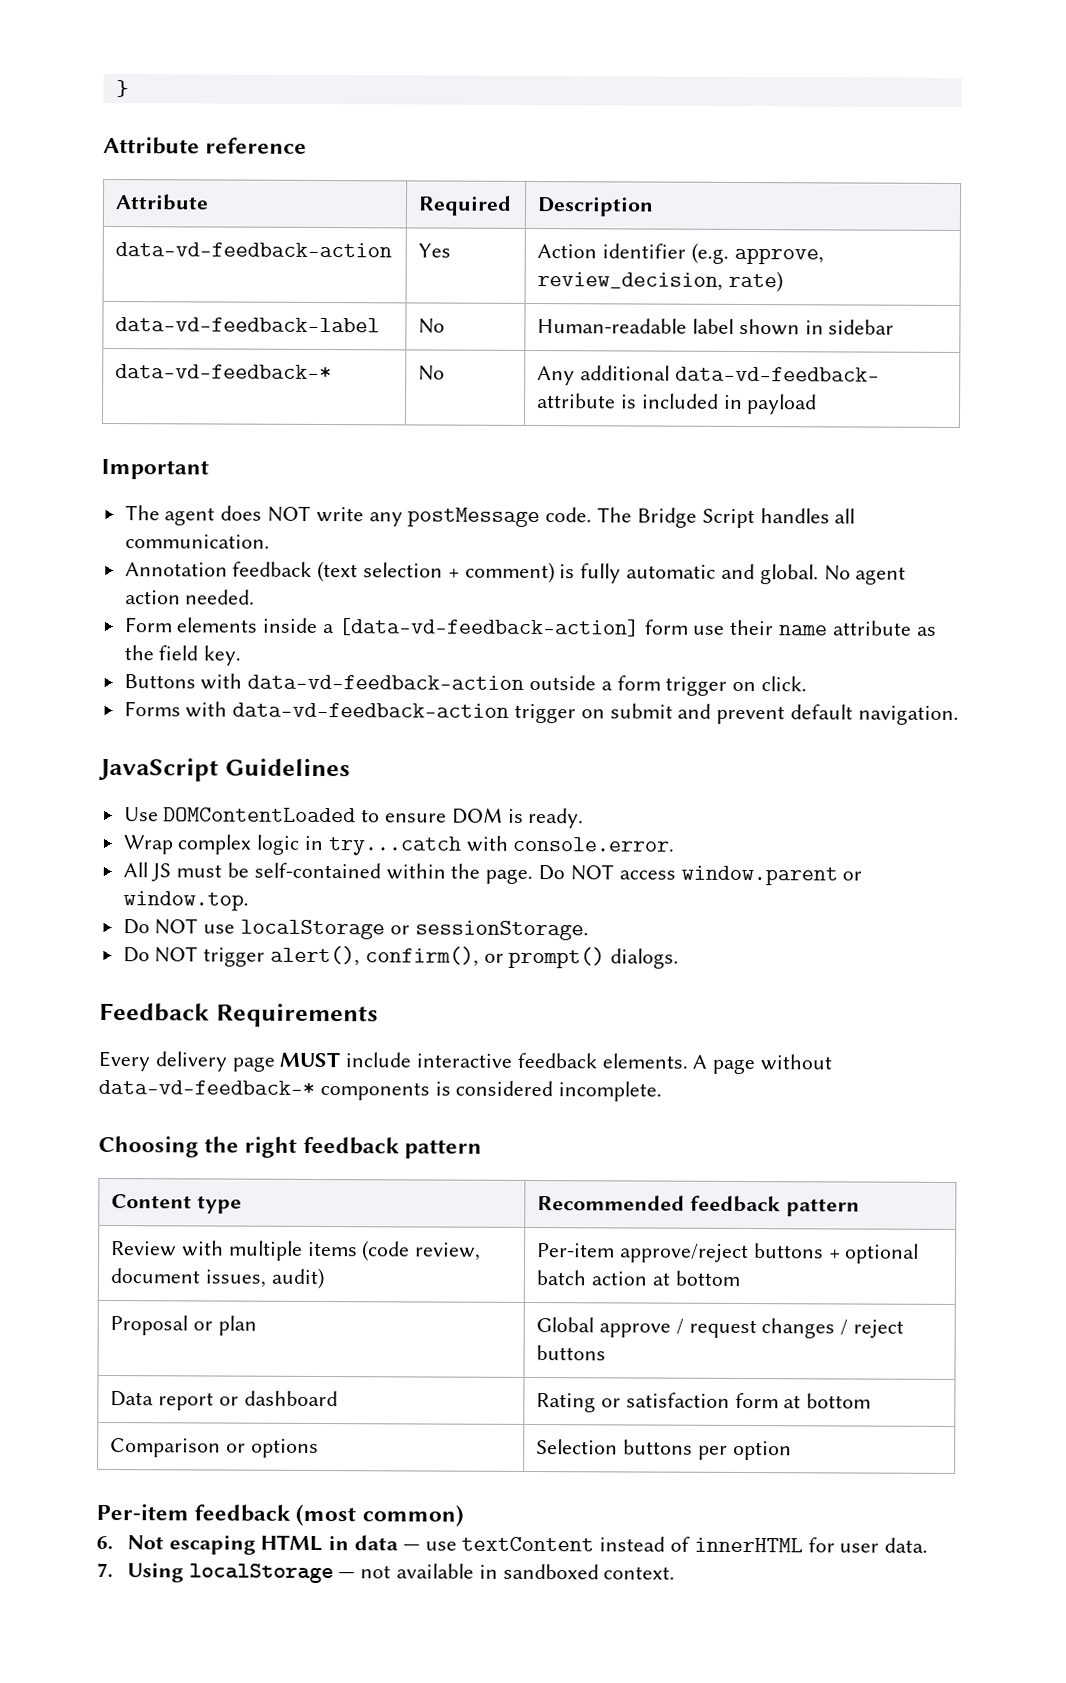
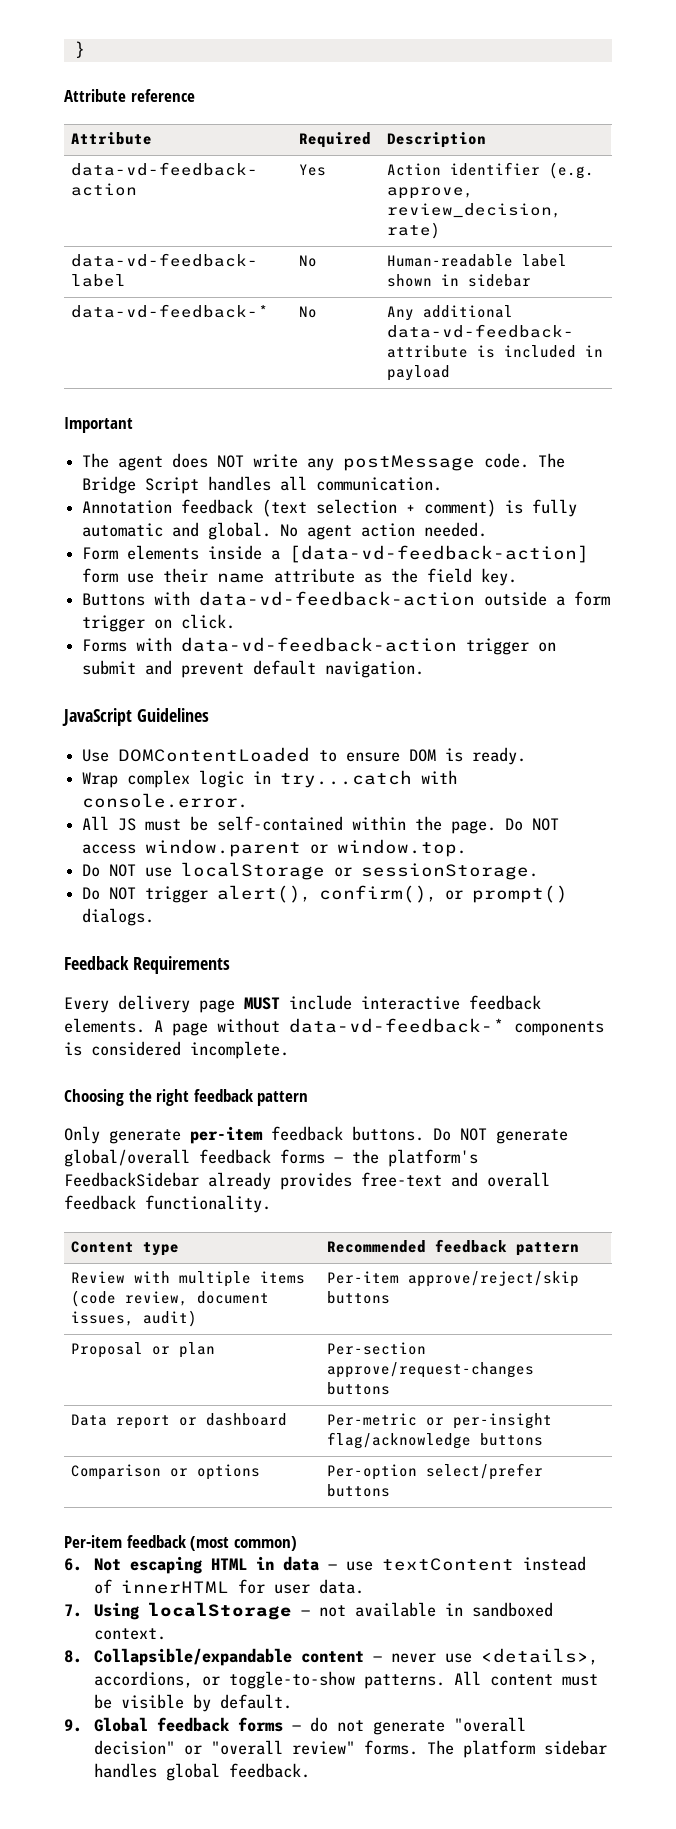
(482, 1149) none -> [64,1126,568,1144] [64,1149,478,1167] [64,1172,550,1190] [64,1195,271,1213] // Only generate per-item feedback buttons. Do NOT generate global/overall feedback forms — the platform's FeedbackSidebar already provides free-text and overall feedback functionality.
[619,1243,920,1264] [536,1270,740,1286] [110,1315,257,1336] [536,1317,905,1339] approve/reject buttons + optional batch action at bottom // Proposal or plan | Global approve / request changes / reject -> [408,1271,580,1287] [327,1291,391,1304] [71,1342,216,1358] [327,1342,427,1355] [327,1362,535,1378] approve/reject/skip buttons // Proposal or plan | Per-section approve/request-changes
[536,1392,872,1413] Rating or satisfaction form at bottom -> [327,1413,553,1429] [327,1432,544,1449] Per-metric or per-insight flag/acknowledge buttons
[536,1439,792,1461] Selection buttons per option -> [327,1463,544,1480] [327,1484,391,1497] Per-option select/prefer buttons
(676, 1573) none -> [64,1648,598,1666] [93,1671,598,1689] [93,1694,292,1712] [64,1717,526,1735] [93,1740,607,1758] [93,1763,310,1781] // 8. Collapsible/expandable content — never use <details>, accordions, or toggle-to-show patterns. All content must be visible by default. // 9. Global feedback forms — do not generate "overall decision" or "overall review" forms. The platform sidebar handles global feedback.

